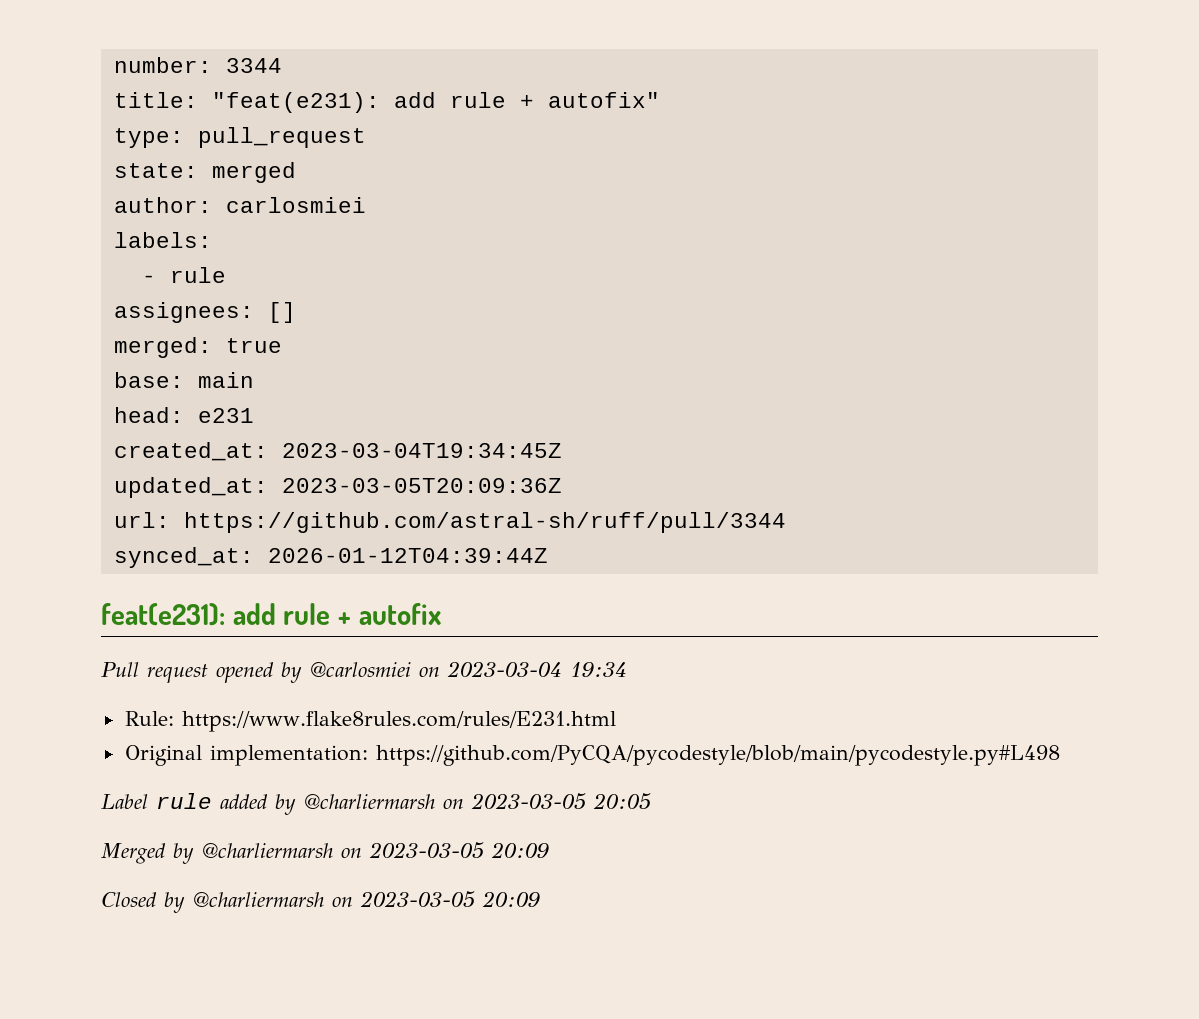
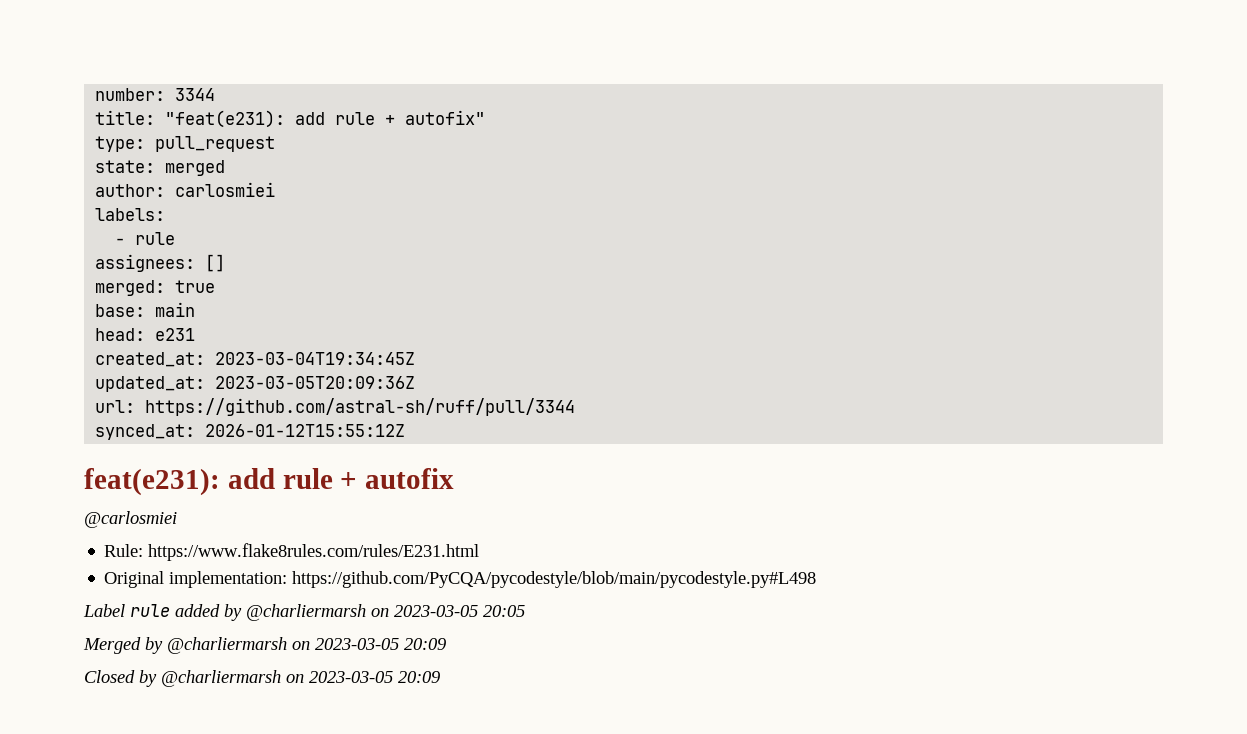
[267,548,548,563] 2026-01-12T04:39:44Z -> [205,424,406,437] 2026-01-12T15:55:12Z
[101,661,627,683] Pull request opened by @carlosmiei on 2023-03-04 19:34 -> [84,511,177,528] @carlosmiei

